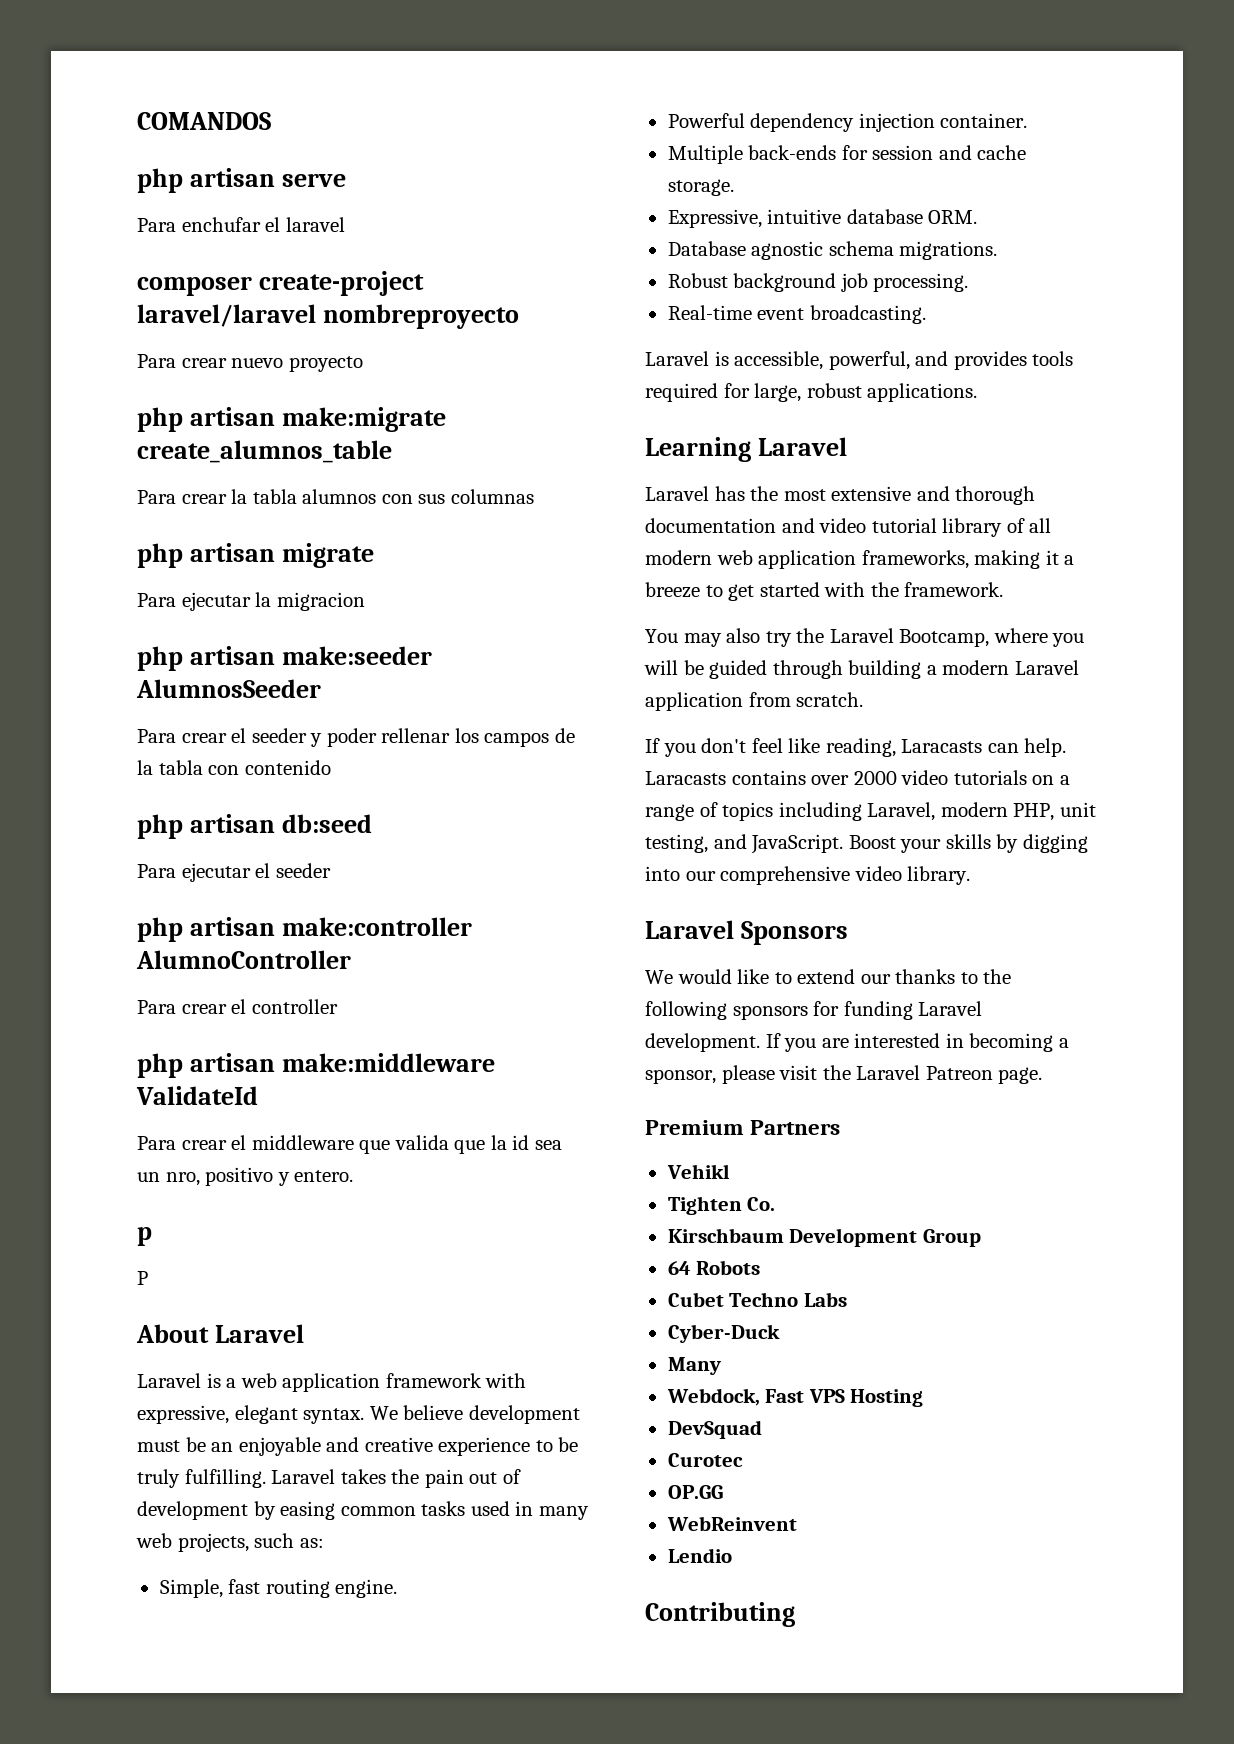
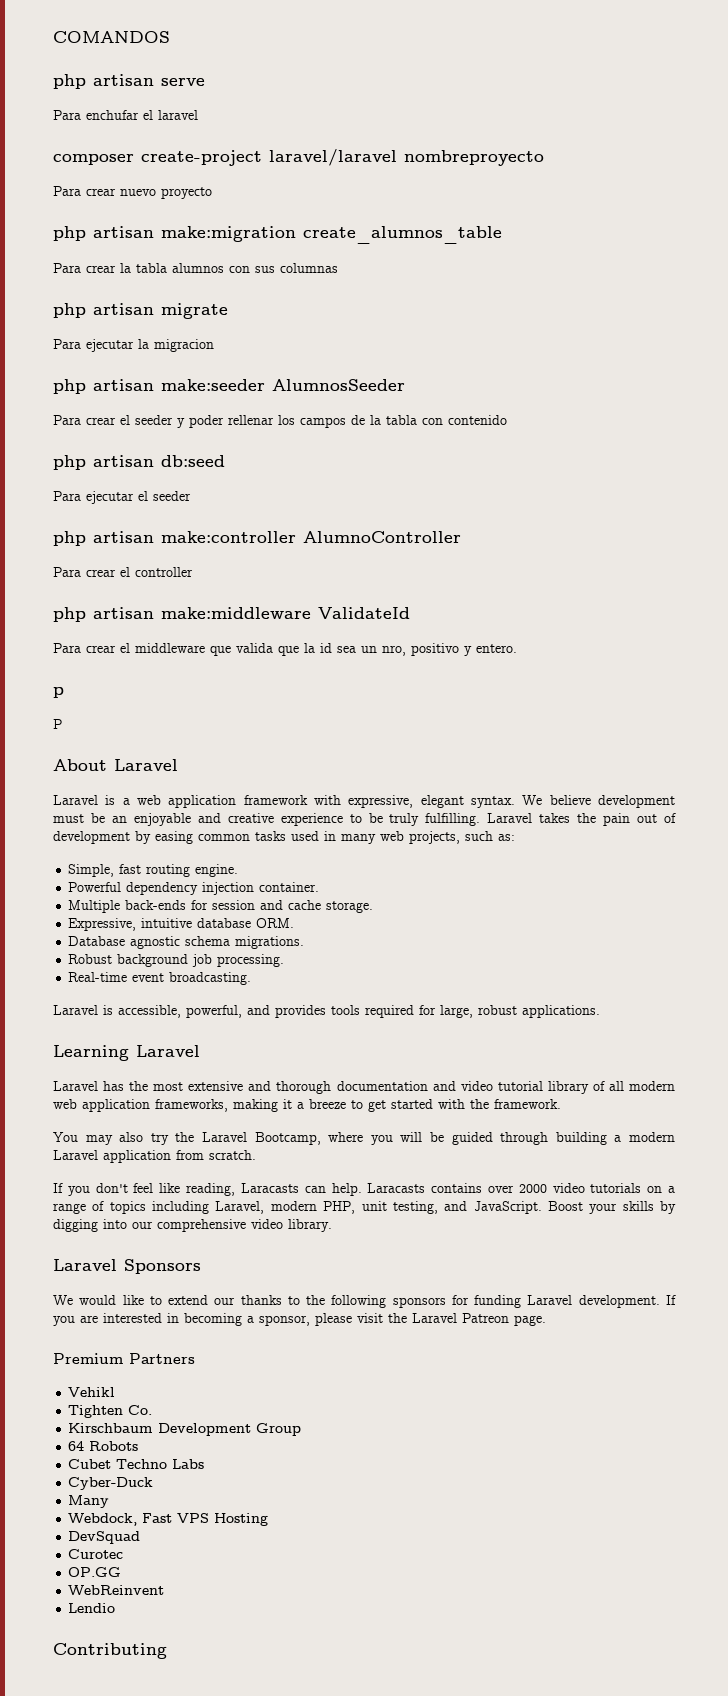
[281,407,446,432] make:migrate -> [161,226,296,242] make:migration

